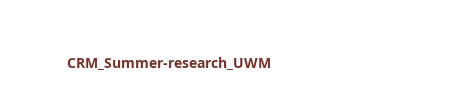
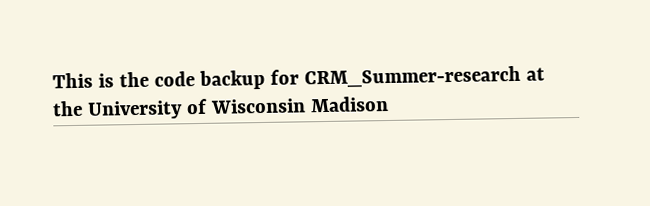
[67,57,271,70] CRM_Summer-research_UWM -> [52,65,545,91] [52,96,389,120] This is the code backup for CRM_Summer-research at the University of Wisconsin Madison

